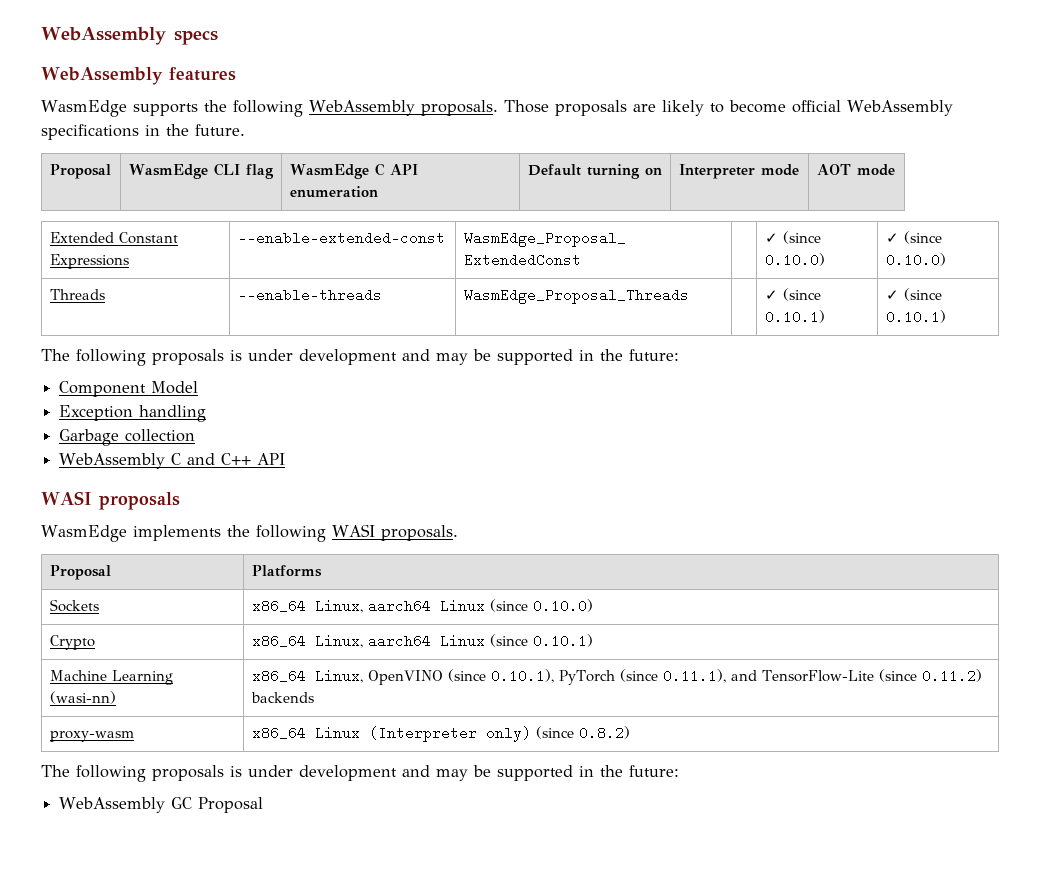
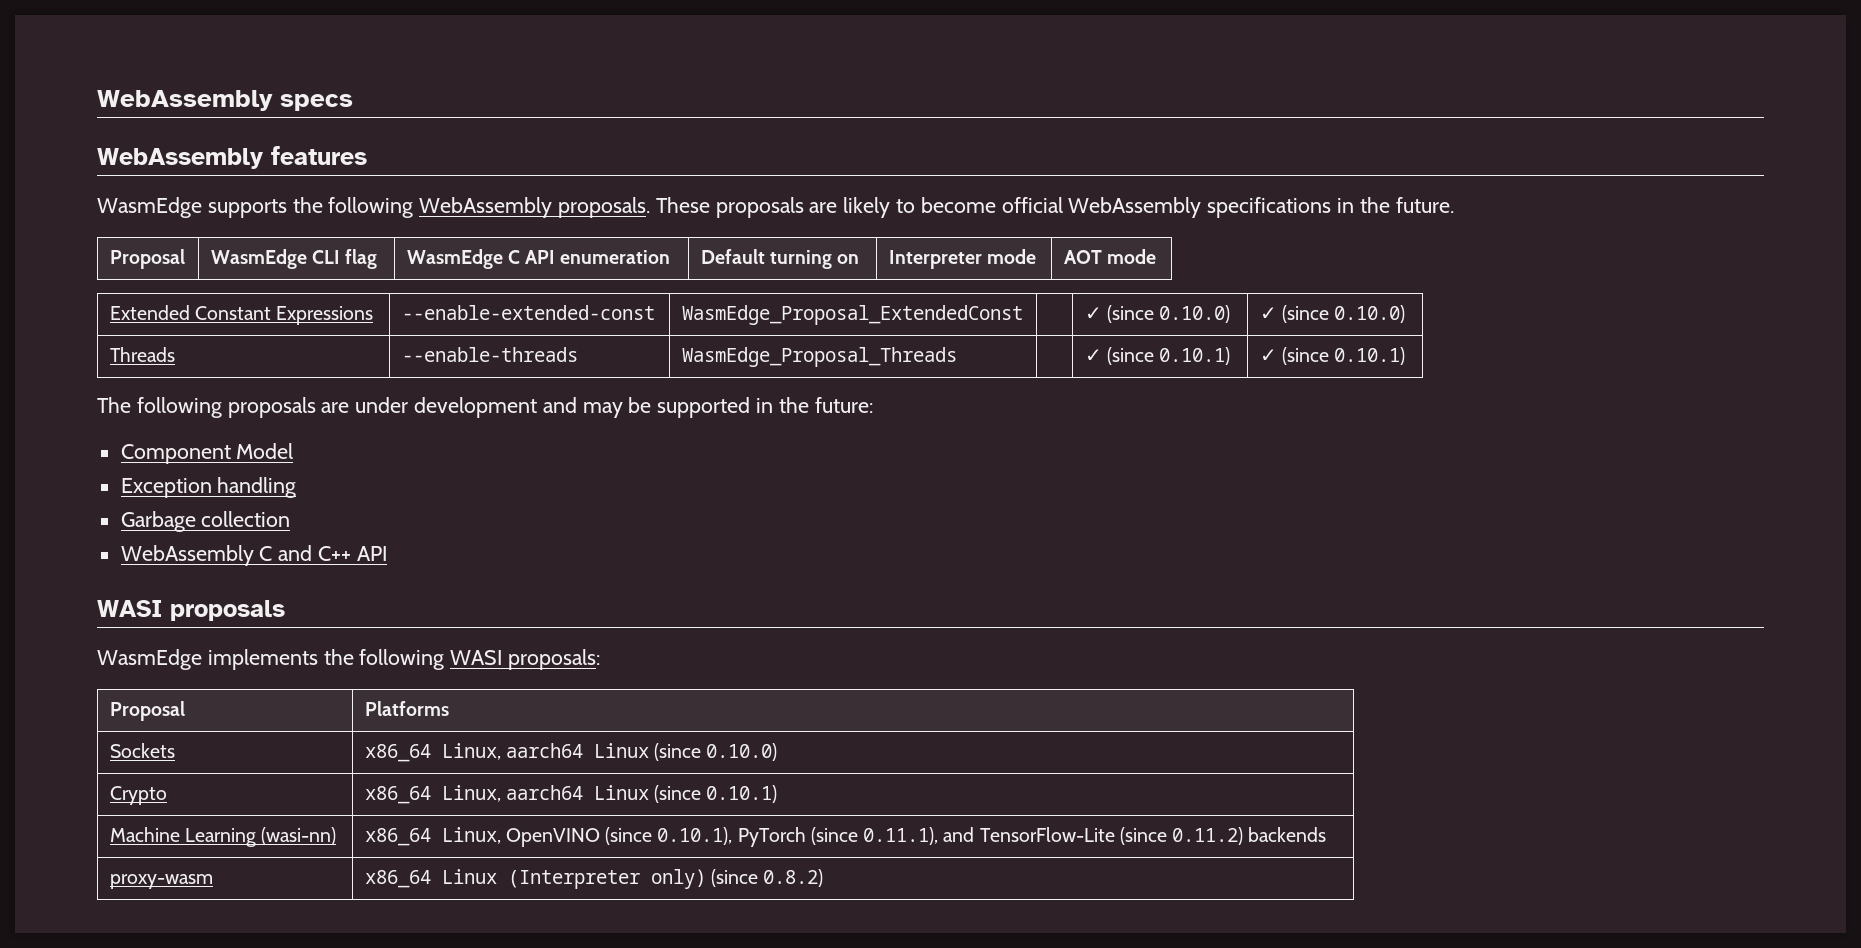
[503,100,549,113] Those -> [655,197,710,213] These
[230,350,242,361] is -> [321,402,350,413] are
[380,525,458,541] proposals. -> [507,649,600,670] proposals:
[41,765,679,782] [59,797,264,813] // The following proposals is under development and may be supported in the future: // WebAssembly GC Proposal -> (824, 878) none

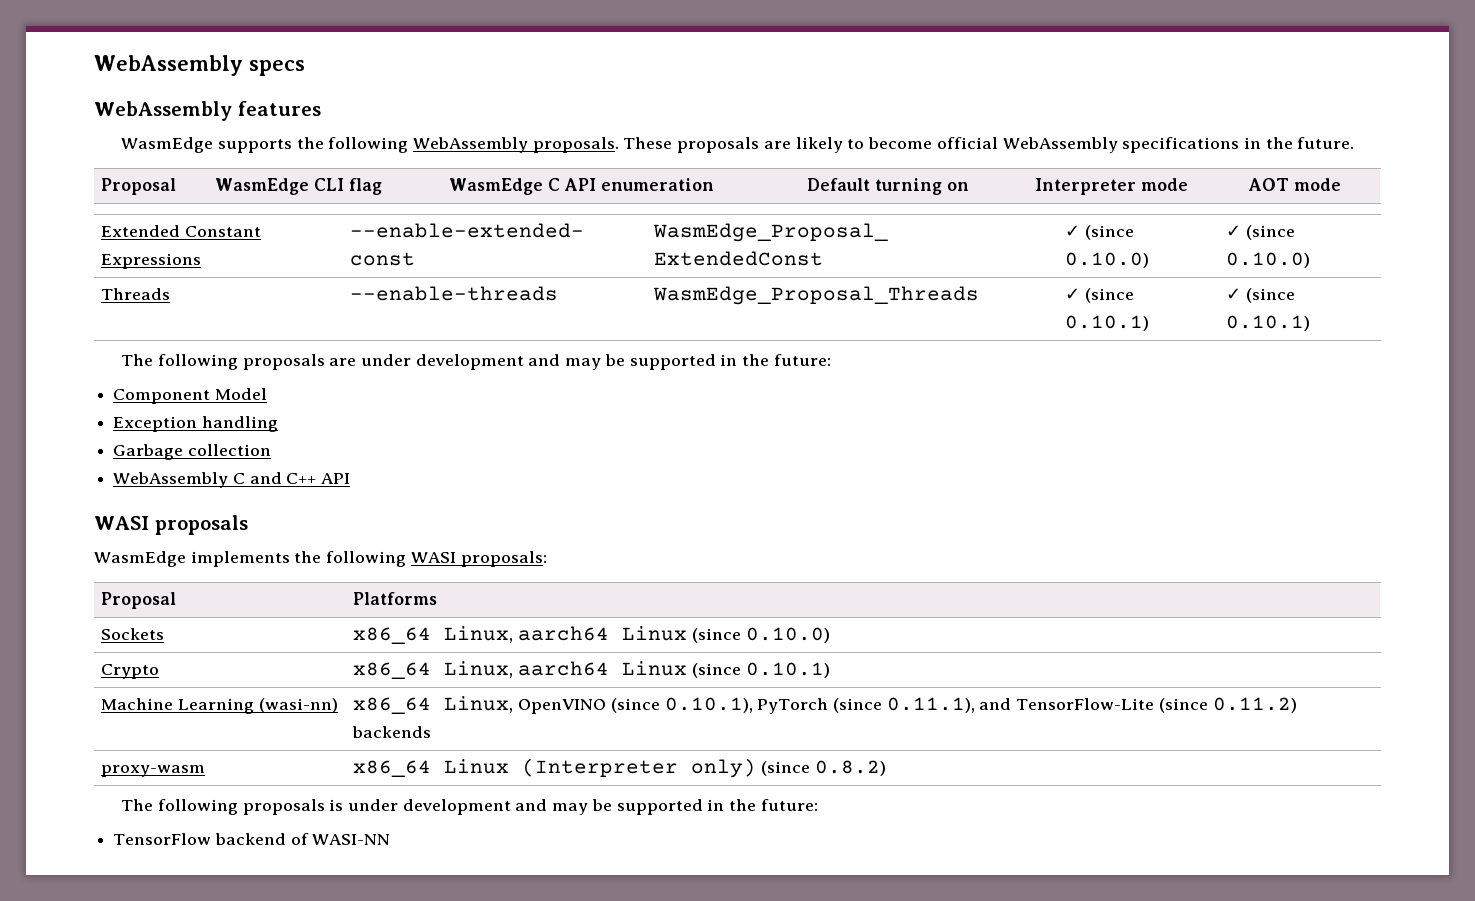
(824, 878) none -> [121,799,818,815] [113,833,391,845] // The following proposals is under development and may be supported in the future: // TensorFlow backend of WASI-NN

